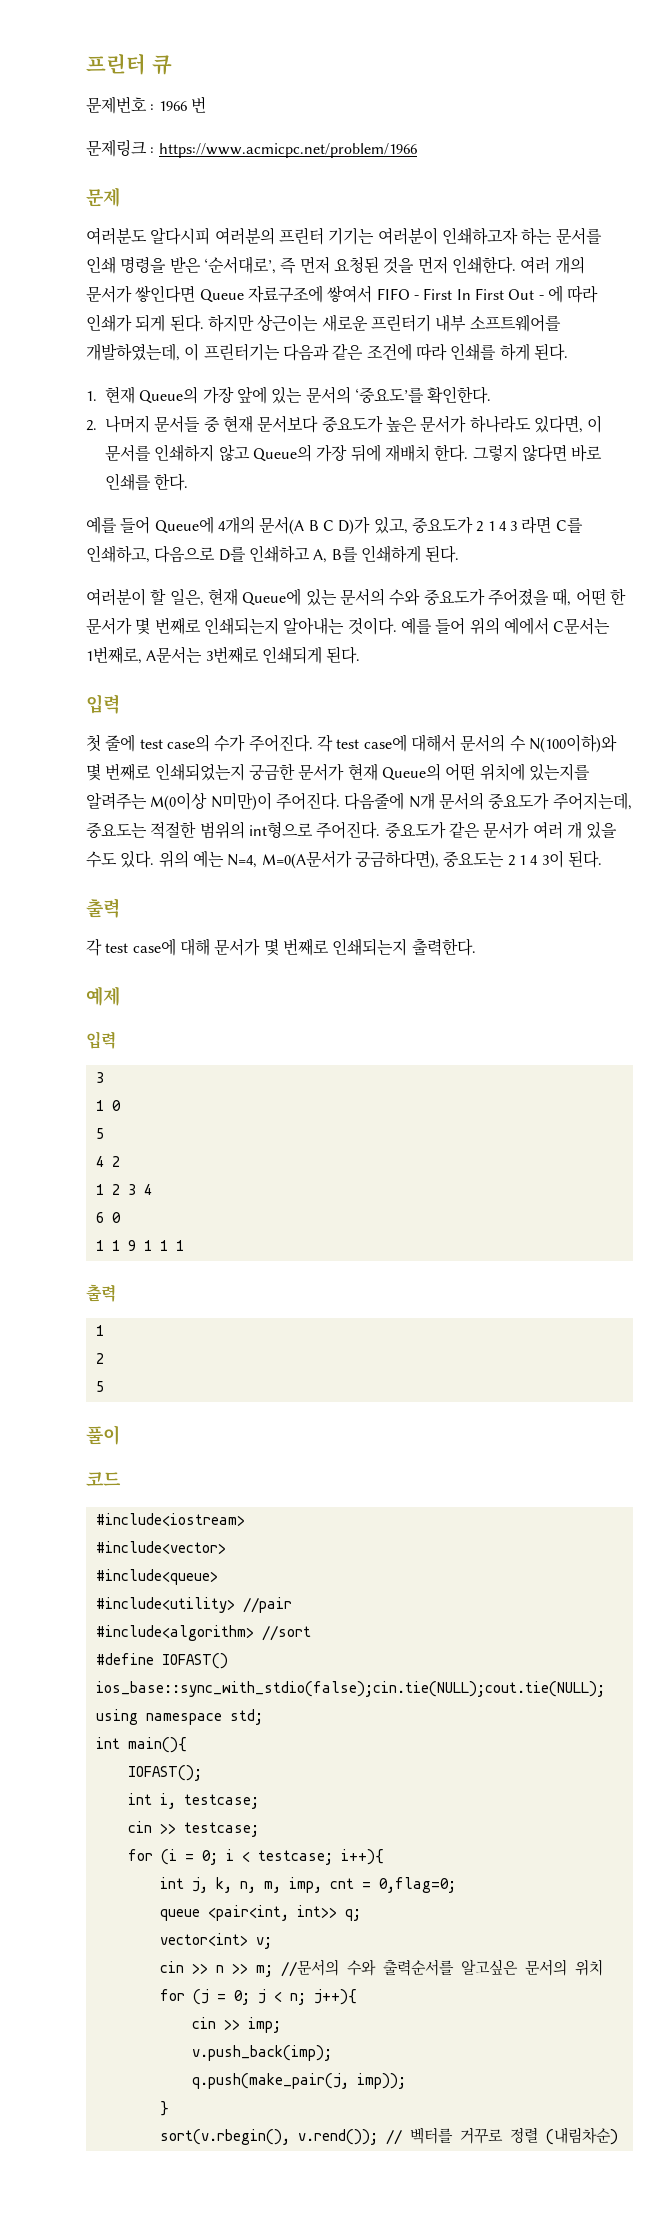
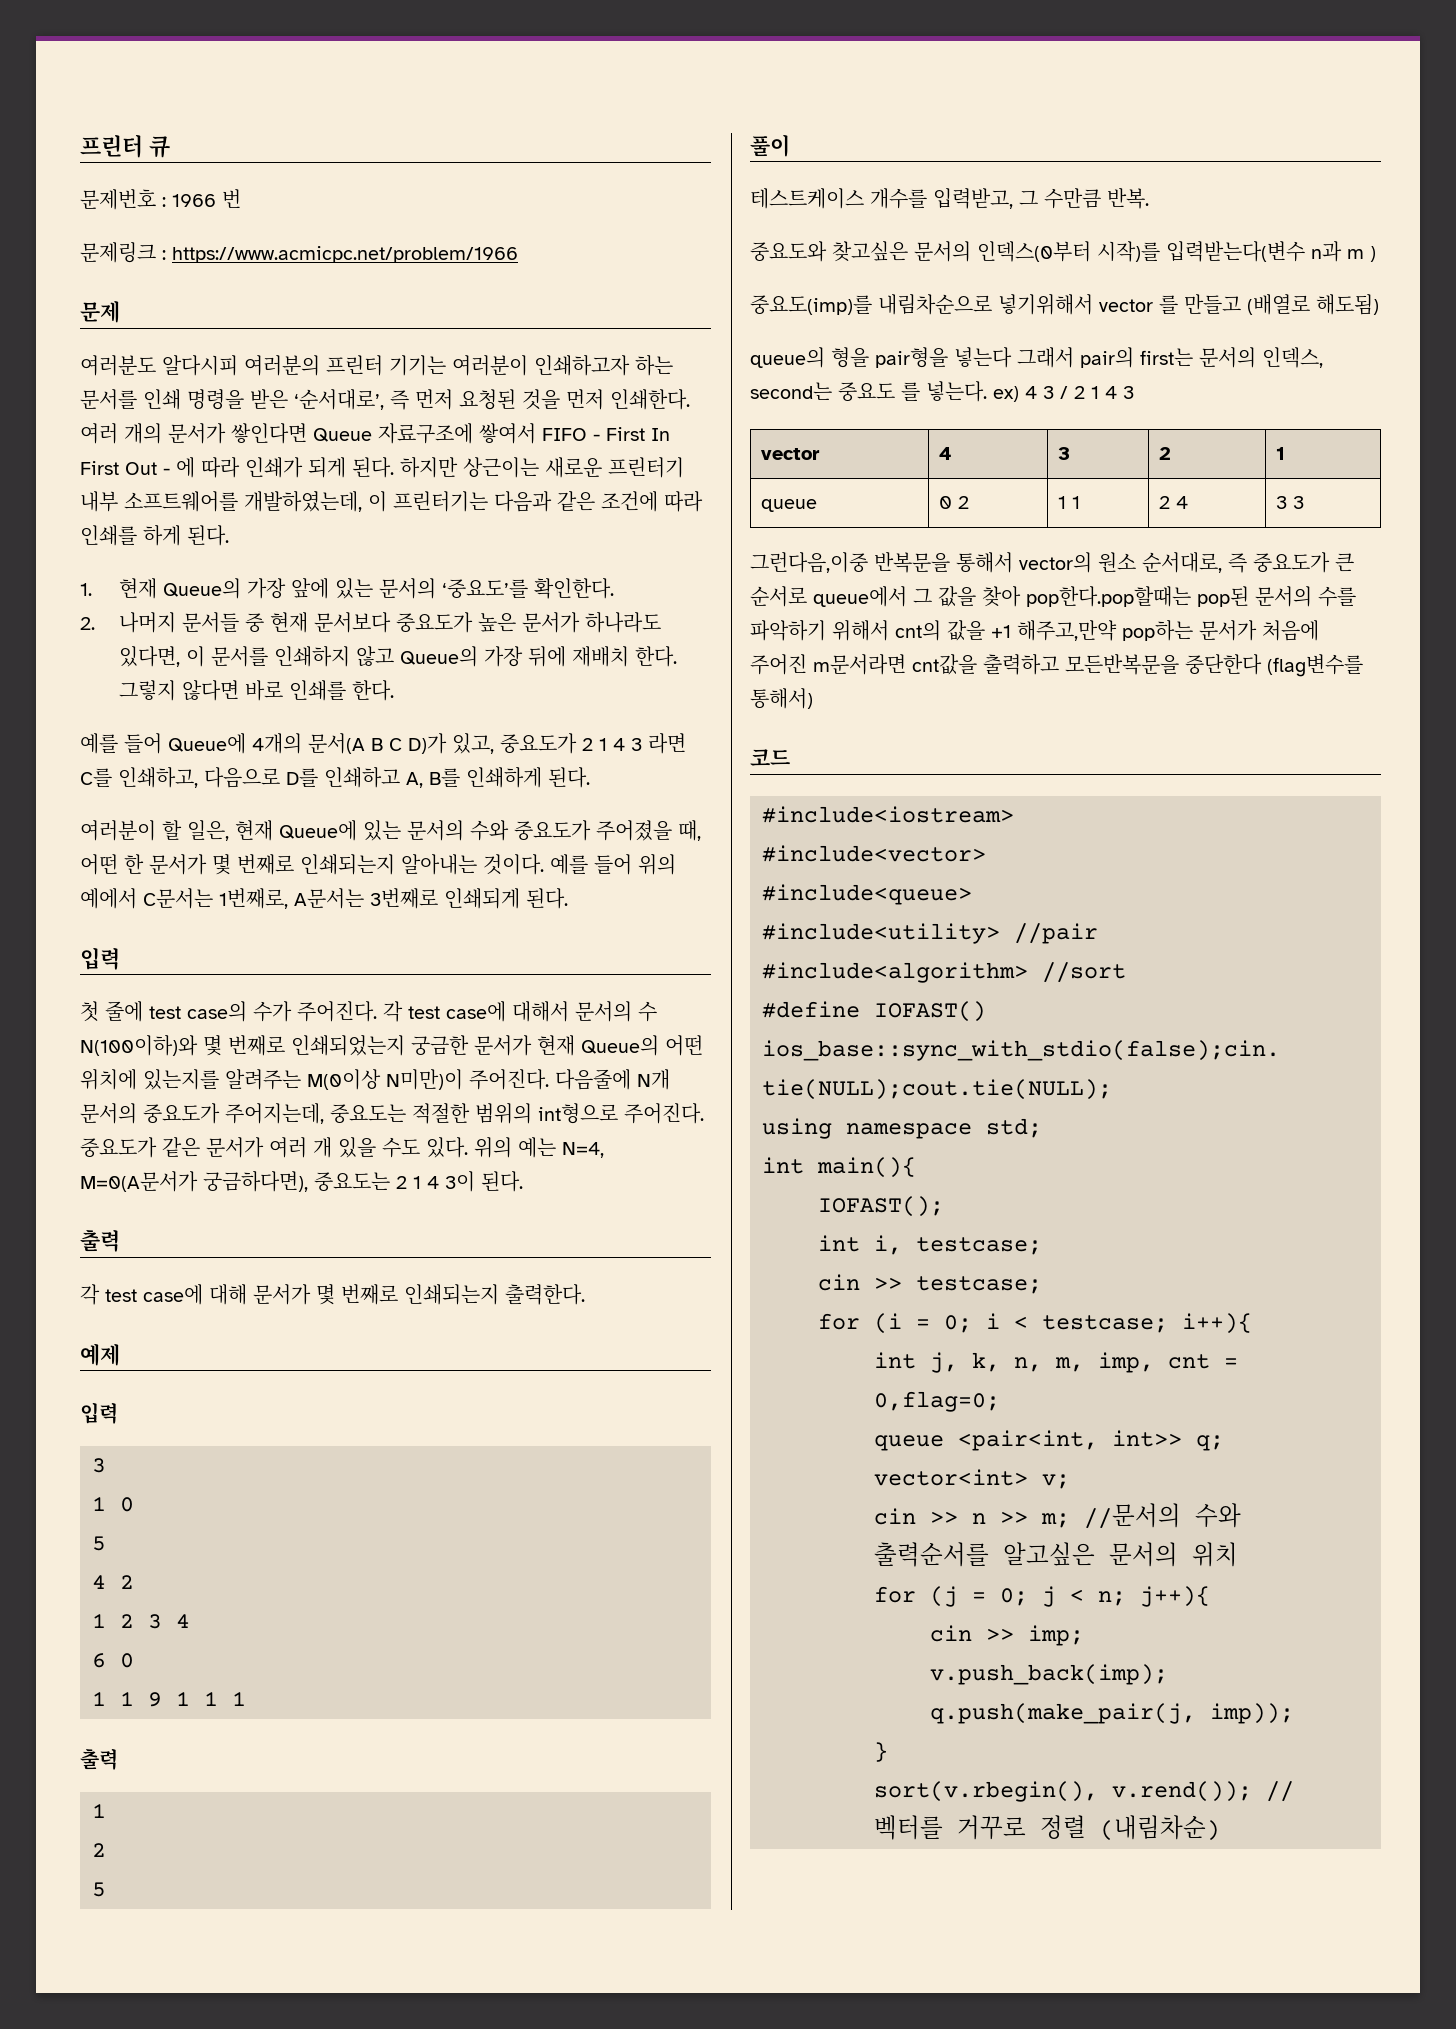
(120, 1435) none -> [750,188,1149,209] [750,241,1376,262] [750,294,1379,315] [750,347,1323,368] [750,381,1134,402] [761,448,821,460] [939,447,953,460] [1058,447,1071,460] [1159,447,1172,460] [1276,447,1286,460] [761,499,818,512] [939,496,970,509] [1058,496,1081,509] [1159,496,1189,509] [1276,496,1305,509] [750,552,1354,573] [750,586,1356,607] [750,620,1319,641] [750,654,1363,677] [750,688,813,709] // 테스트케이스 개수를 입력받고, 그 수만큼 반복. // 중요도와 찾고싶은 문서의 인덱스(0부터 시작)를 입력받는다(변수 n과 m ) // 중요도(imp)를 내림차순으로 넣기위해서 vector 를 만들고 (배열로 해도됨) // queue의 형을 pair형을 넣는다 그래서 pair의 first는 문서의 인덱스, second는 중요도 를 넣는다. ex) 4 3 / 2 1 4 3 // vector | 4 | 3 | 2 | 1 // queue | 0 2 | 1 1 | 2 4 | 3 3 // 그런다음,이중 반복문을 통해서 vector의 원소 순서대로, 즉 중요도가 큰 순서로 queue에서 그 값을 찾아 pop한다.pop할때는 pop된 문서의 수를 파악하기 위해서 cnt의 값을 +1 해주고,만약 pop하는 문서가 처음에 주어진 m문서라면 cnt값을 출력하고 모든반복문을 중단한다 (flag변수를 통해서)

